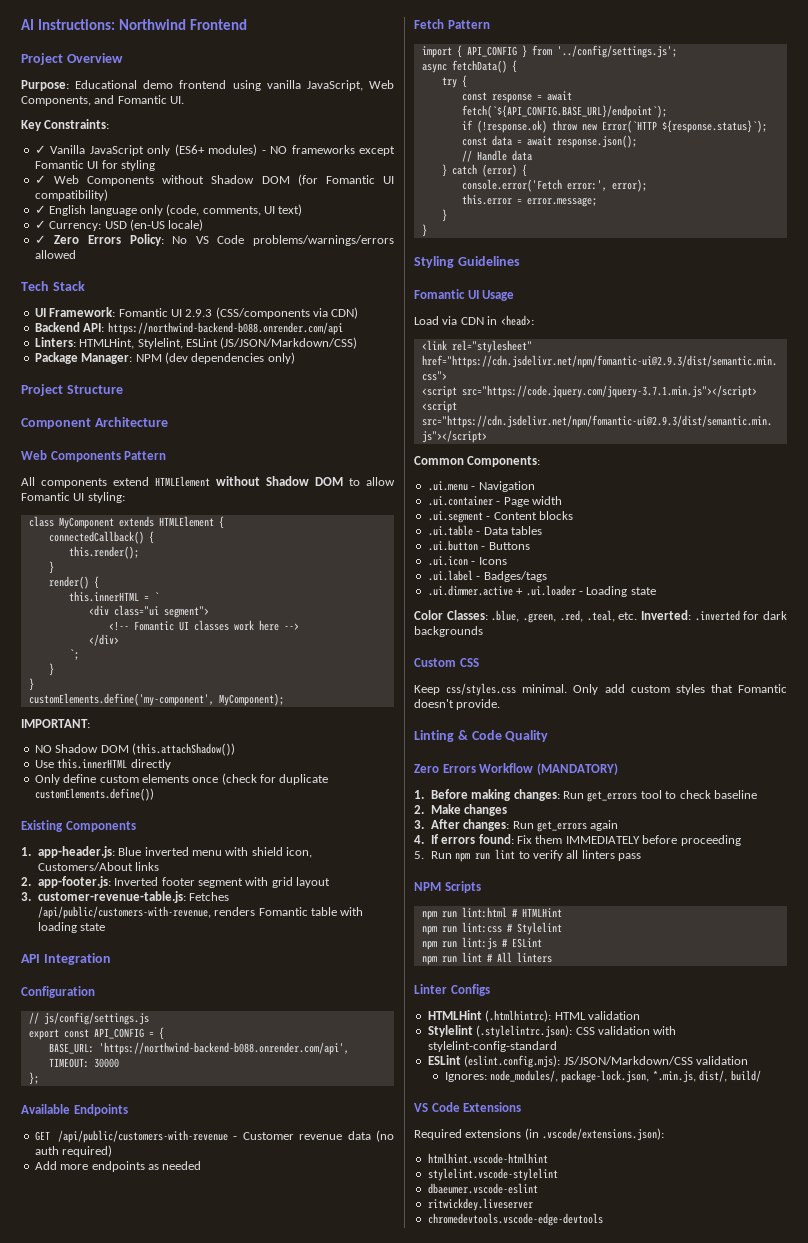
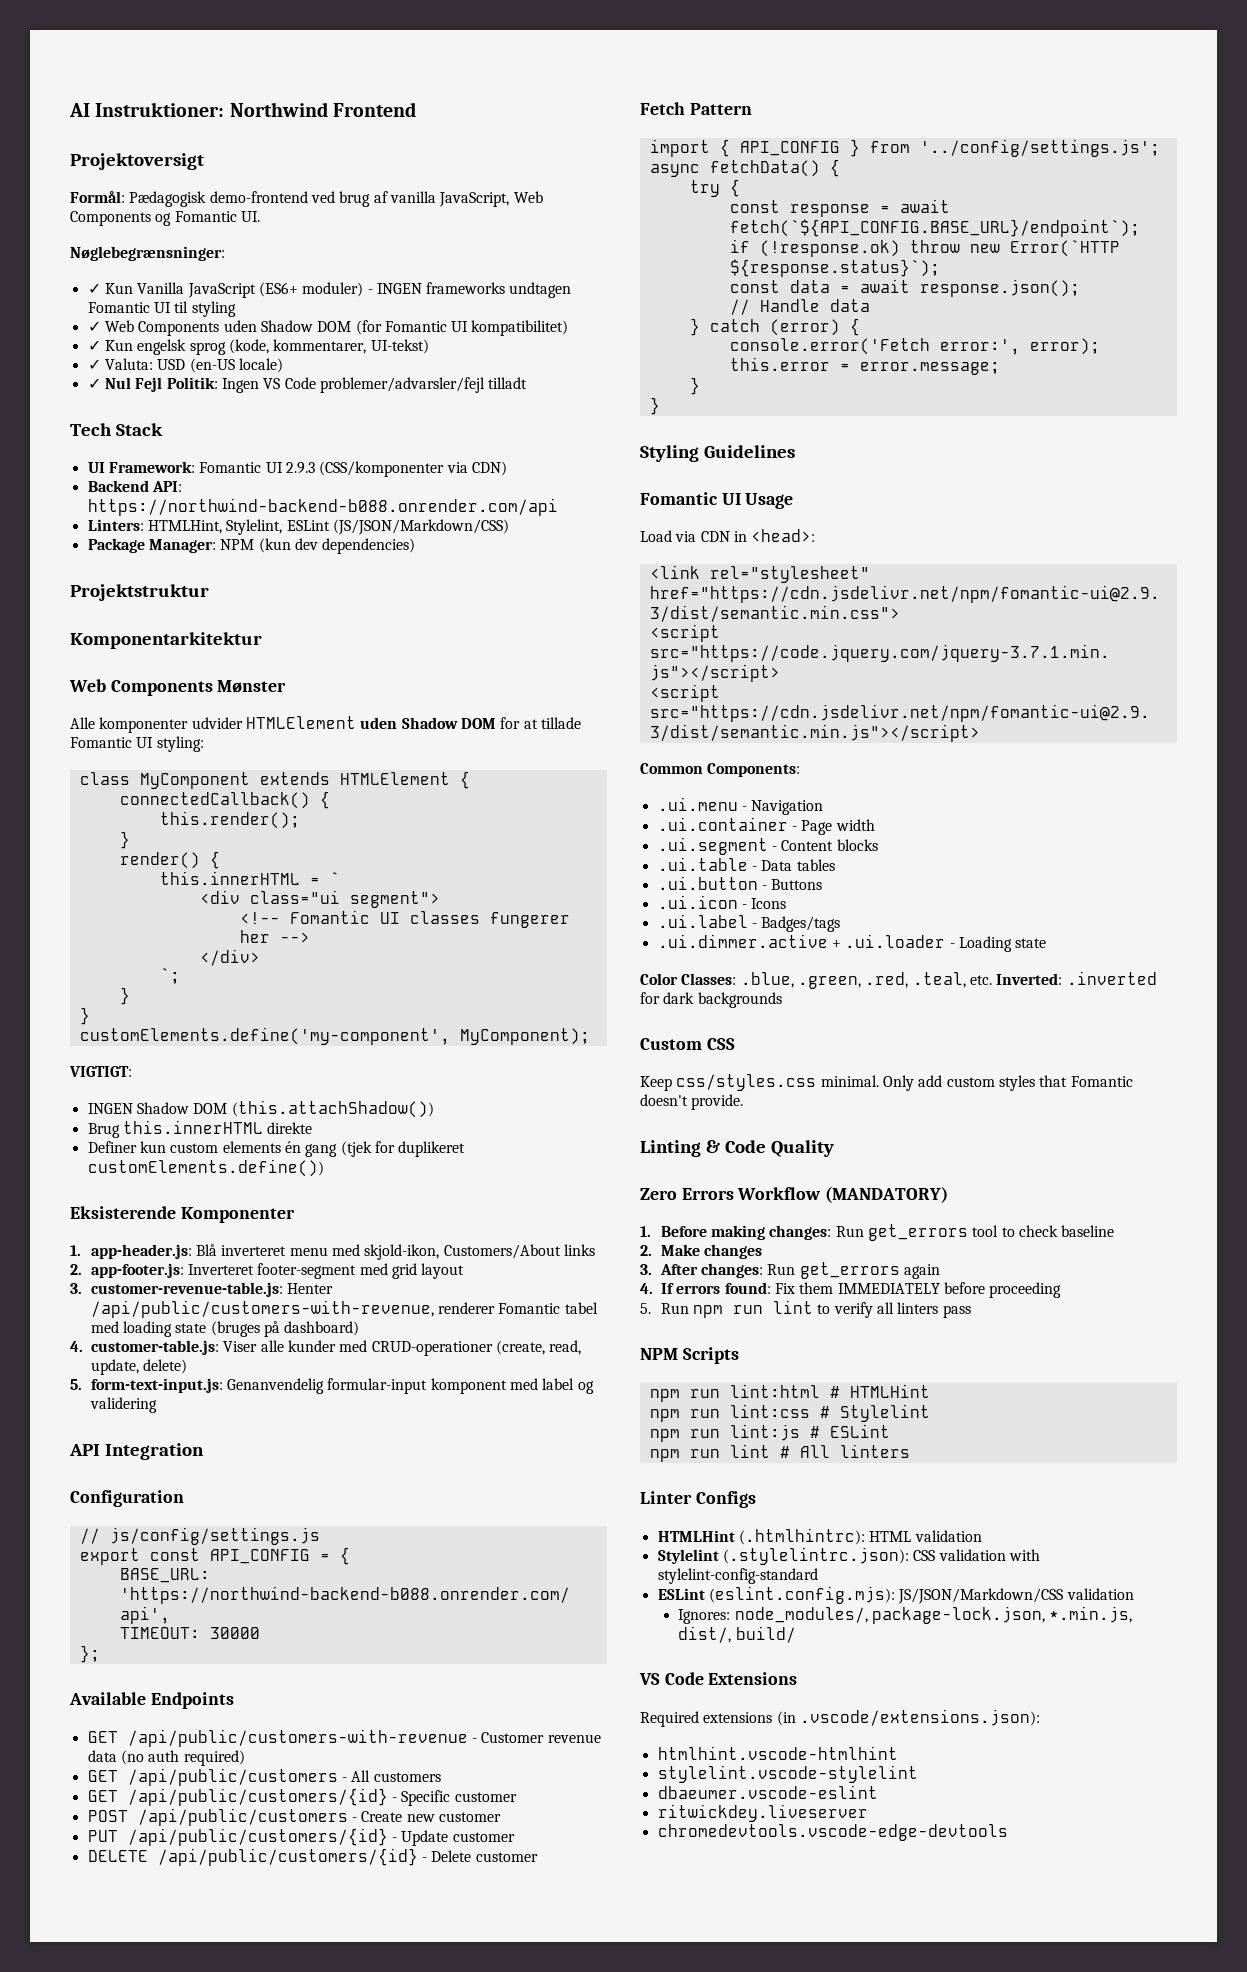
[37,19,115,30] Instructions: -> [95,102,225,117] Instruktioner:
[21,53,123,65] [21,80,261,91] Project Overview // Purpose: Educational demo frontend using -> [70,153,204,170] [70,191,388,207] Projektoversigt // Formål: Pædagogisk demo-frontend ved brug af
[21,95,115,106] Components, and -> [70,211,172,226] Components og
[21,119,110,131] [34,145,46,154] Key Constraints: // ✓ -> [70,246,225,261] [87,283,133,294] Nøglebegrænsninger: // ✓ Kun
[147,144,396,156] [34,160,118,169] only (ES6+ modules) - NO frameworks except Fomantic UI for -> [258,282,572,298] [87,301,189,313] (ES6+ moduler) - INGEN frameworks undtagen Fomantic UI til
[162,175,205,184] without -> [223,320,257,332] uden
[34,189,108,201] [34,204,303,216] [34,220,102,231] compatibility) // ✓ English language only (code, comments, UI text) // ✓ Currency: -> [471,320,569,336] [87,339,429,355] [87,358,153,370] kompatibilitet) // ✓ Kun engelsk sprog (kode, kommentarer, UI-tekst) // ✓ Valuta:
[54,234,394,246] [34,250,76,259] Zero Errors Policy: No VS Code problems/warnings/errors allowed -> [104,377,528,393] Nul Fejl Politik: Ingen VS Code problemer/advarsler/fejl tilladt
[215,307,310,319] (CSS/components -> [319,461,445,477] (CSS/komponenter
[164,352,295,364] [21,384,123,396] [21,417,168,429] [21,450,167,462] [21,476,395,488] (dev dependencies only) // Project Structure // Component Architecture // Web Components Pattern // All components extend HTMLElement without Shadow DOM to allow -> [258,538,416,554] [70,584,209,601] [70,632,262,649] [69,679,287,696] [70,716,581,733] (kun dev dependencies) // Projektstruktur // Komponentarkitektur // Web Components Mønster // Alle komponenter udvider HTMLElement uden Shadow DOM for at tillade
[233,620,279,631] work here -> [489,912,570,928] [239,930,270,943] fungerer her
[21,719,90,728] [34,745,52,753] IMPORTANT: // NO -> [69,1066,132,1077] [87,1103,133,1114] VIGTIGT: // INGEN
[34,758,171,770] [34,773,329,785] Use this.innerHTML directly // Only define custom elements once (check for duplicate -> [87,1120,313,1138] [87,1141,466,1157] Brug this.innerHTML direkte // Definer kun custom elements én gang (tjek for duplikeret
[21,820,136,832] Existing Components -> [70,1206,295,1223] Eksisterende Komponenter
[118,847,313,858] Blue inverted menu with shield icon, -> [195,1244,440,1260] Blå inverteret menu med skjold-ikon,
[114,877,269,888] Inverted footer segment with -> [187,1263,388,1279] Inverteret footer-segment med
[189,892,230,901] [37,906,364,919] [37,922,106,933] Fetches /api/public/customers-with-revenue, renders Fomantic table with loading state -> [286,1283,333,1294] [90,1300,598,1318] [90,1321,360,1337] [70,1340,582,1356] [91,1359,188,1375] [70,1378,594,1394] [89,1397,157,1413] Henter /api/public/customers-with-revenue, renderer Fomantic tabel med loading state (bruges på dashboard) // 4. customer-table.js: Viser alle kunder med CRUD-operationer (create, read, update, delete) // 5. form-text-input.js: Genanvendelig formular-input komponent med label og validering
[34,1161,202,1172] Add more endpoints as needed -> [87,1768,441,1786] [87,1788,517,1806] [87,1808,501,1826] [87,1828,515,1846] [87,1848,538,1866] GET /api/public/customers - All customers // GET /api/public/customers/{id} - Specific customer // POST /api/public/customers - Create new customer // PUT /api/public/customers/{id} - Update customer // DELETE /api/public/customers/{id} - Delete customer

